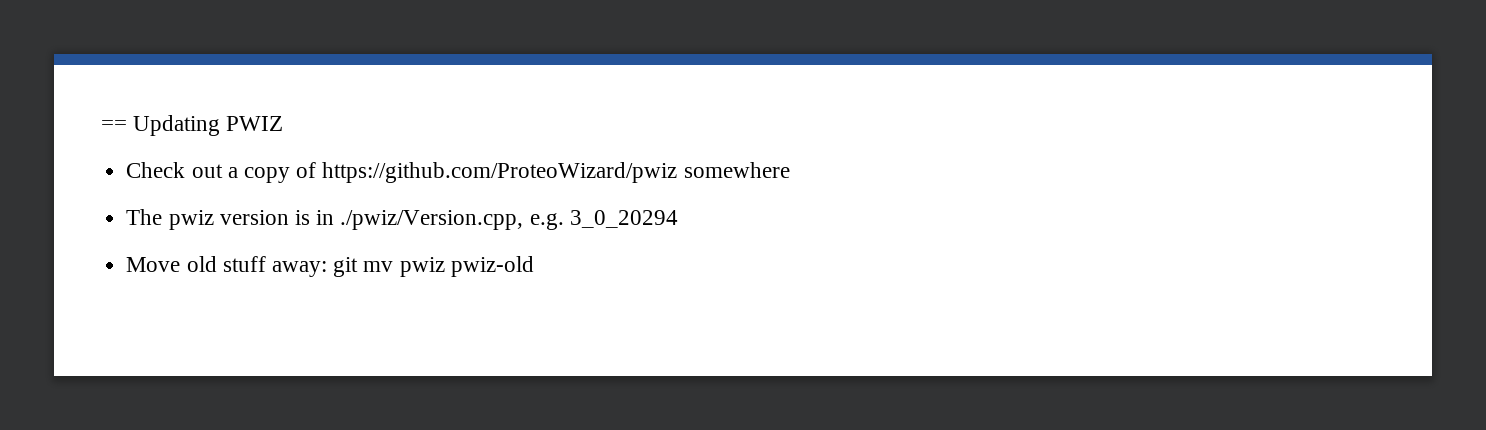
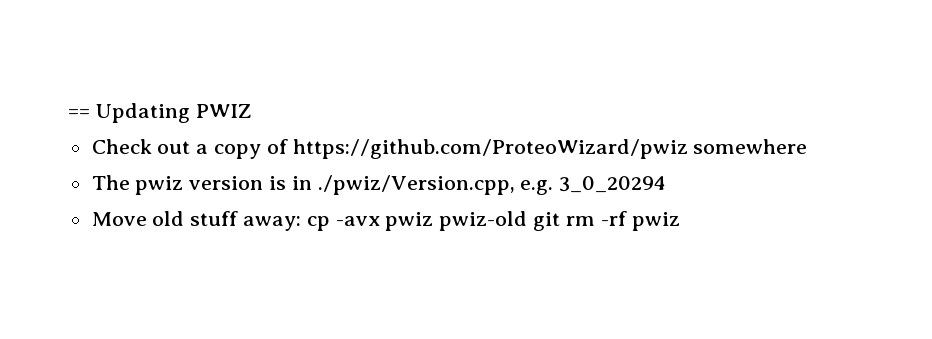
[333,256,534,277] git mv pwiz pwiz-old -> [306,211,680,231] cp -avx pwiz pwiz-old git rm -rf pwiz

